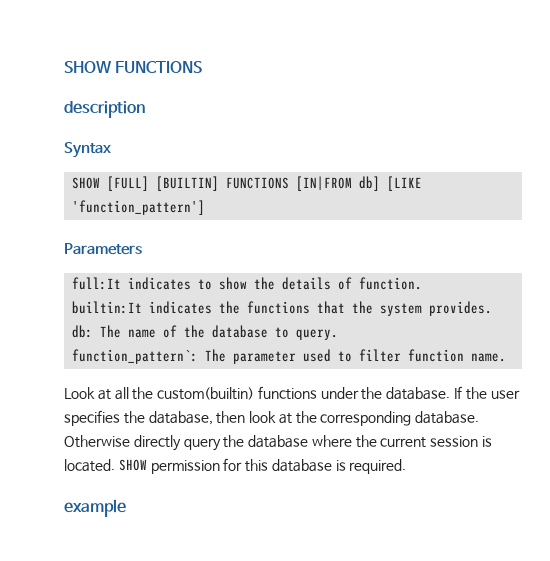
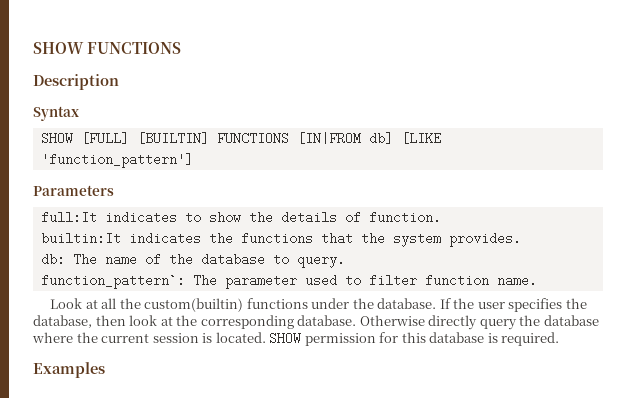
[64,101,145,118] description -> [33,74,119,90] Description
[64,499,126,517] example -> [33,362,105,378] Examples

